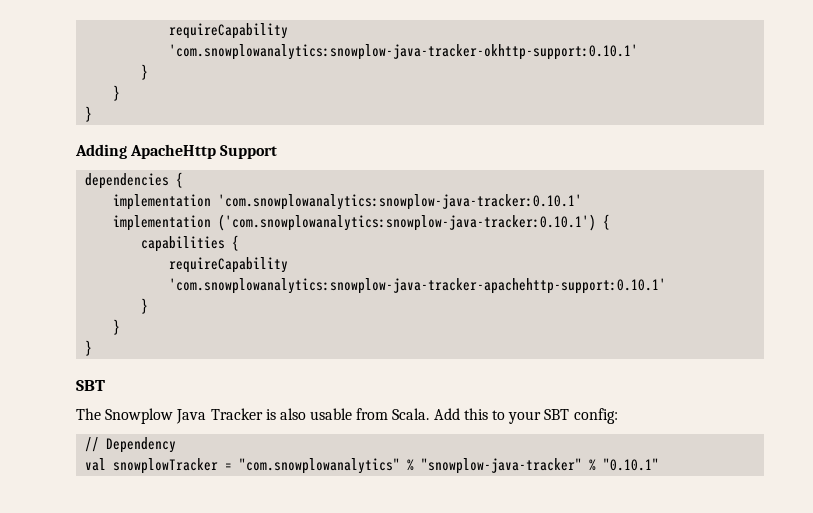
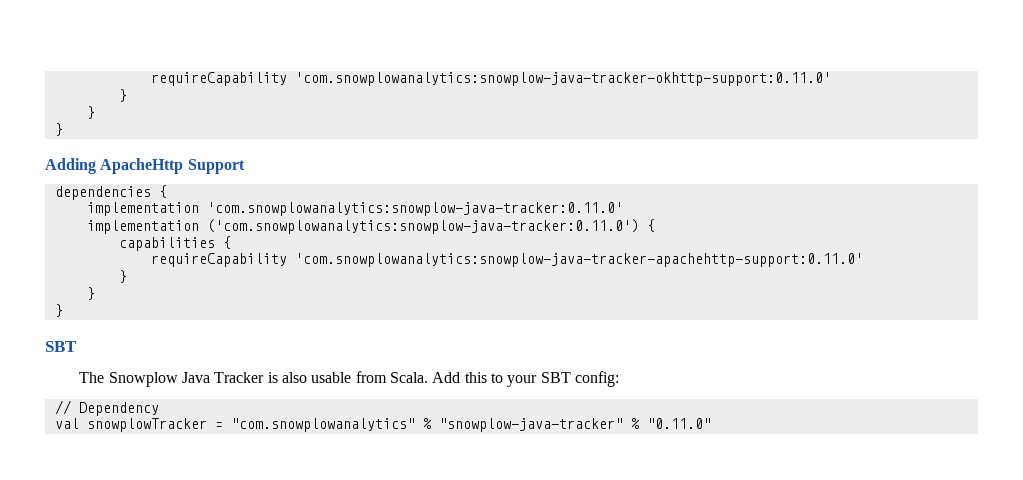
[169,23,289,39] [169,44,639,60] requireCapability 'com.snowplowanalytics:snowplow-java-tracker-okhttp-support:0.10.1' -> [150,72,831,86] requireCapability 'com.snowplowanalytics:snowplow-java-tracker-okhttp-support:0.11.0'
[218,194,583,210] [113,214,597,231] 'com.snowplowanalytics:snowplow-java-tracker:0.10.1' // implementation ('com.snowplowanalytics:snowplow-java-tracker:0.10.1') -> [206,202,623,216] [86,219,639,234] 'com.snowplowanalytics:snowplow-java-tracker:0.11.0' // implementation ('com.snowplowanalytics:snowplow-java-tracker:0.11.0')
[169,278,667,294] 'com.snowplowanalytics:snowplow-java-tracker-apachehttp-support:0.10.1' -> [294,253,863,267] 'com.snowplowanalytics:snowplow-java-tracker-apachehttp-support:0.11.0'
[603,458,660,471] "0.10.1" -> [646,418,711,429] "0.11.0"

